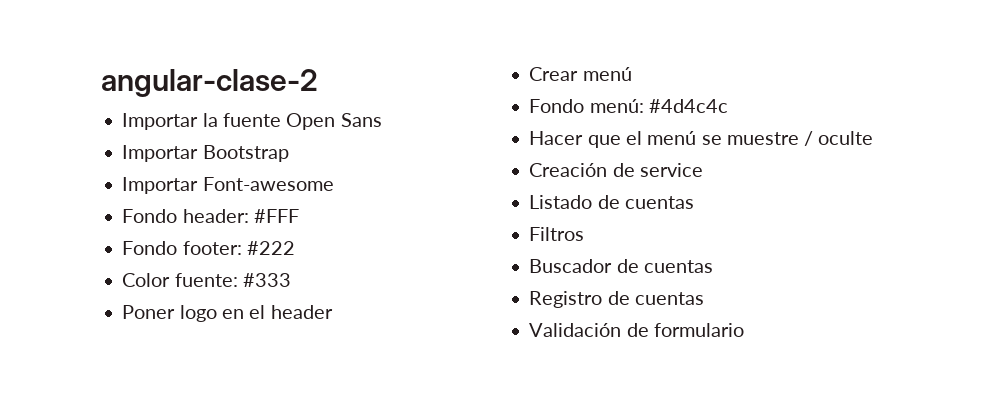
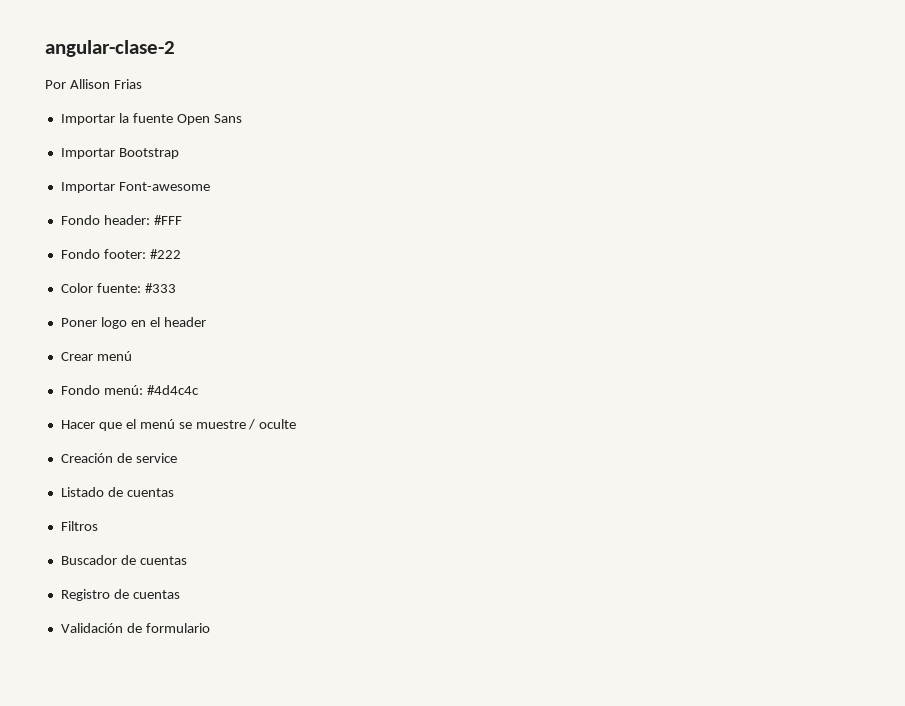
(318, 83) none -> [45,79,142,89] // Por Allison Frias

